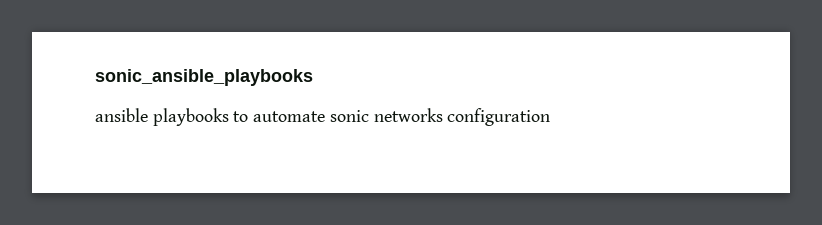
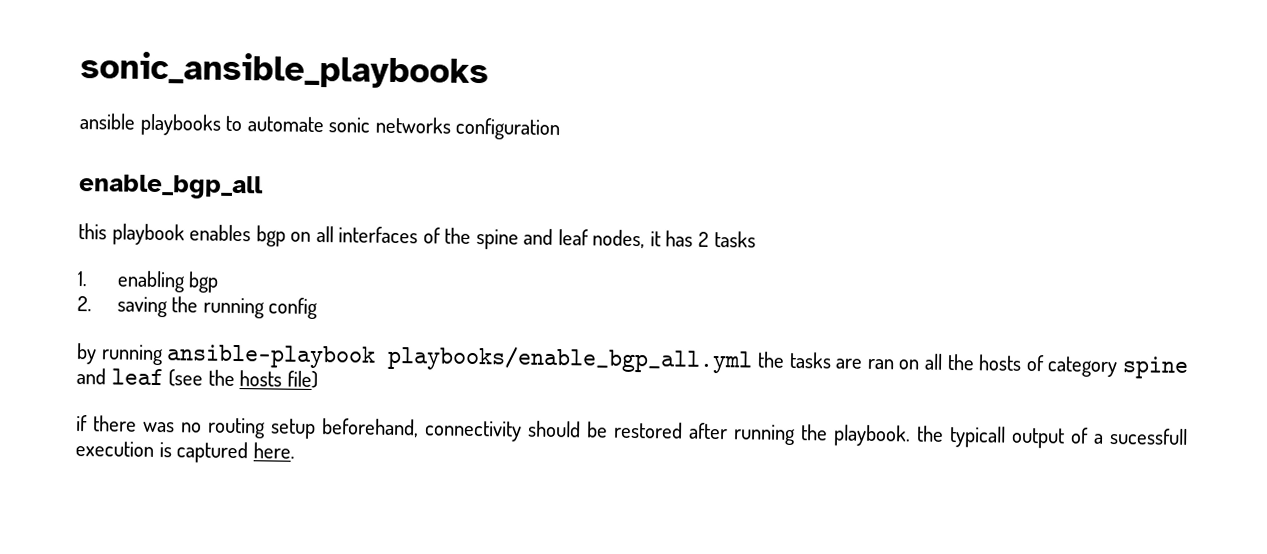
(551, 117) none -> [78,174,264,200] [78,223,756,250] [77,270,220,293] [77,296,319,320] [76,343,1190,379] [76,368,318,389] [76,415,1188,449] [75,441,295,464] // enable_bgp_all // this playbook enables bgp on all interfaces of the spine and leaf nodes, it has 2 tasks // 1. enabling bgp // 2. saving the running config // by running ansible-playbook playbooks/enable_bgp_all.yml the tasks are ran on all the hosts of category spine and leaf (see the hosts file) // if there was no routing setup beforehand, connectivity should be restored after running the playbook. the typicall output of a sucessfull execution is captured here.

